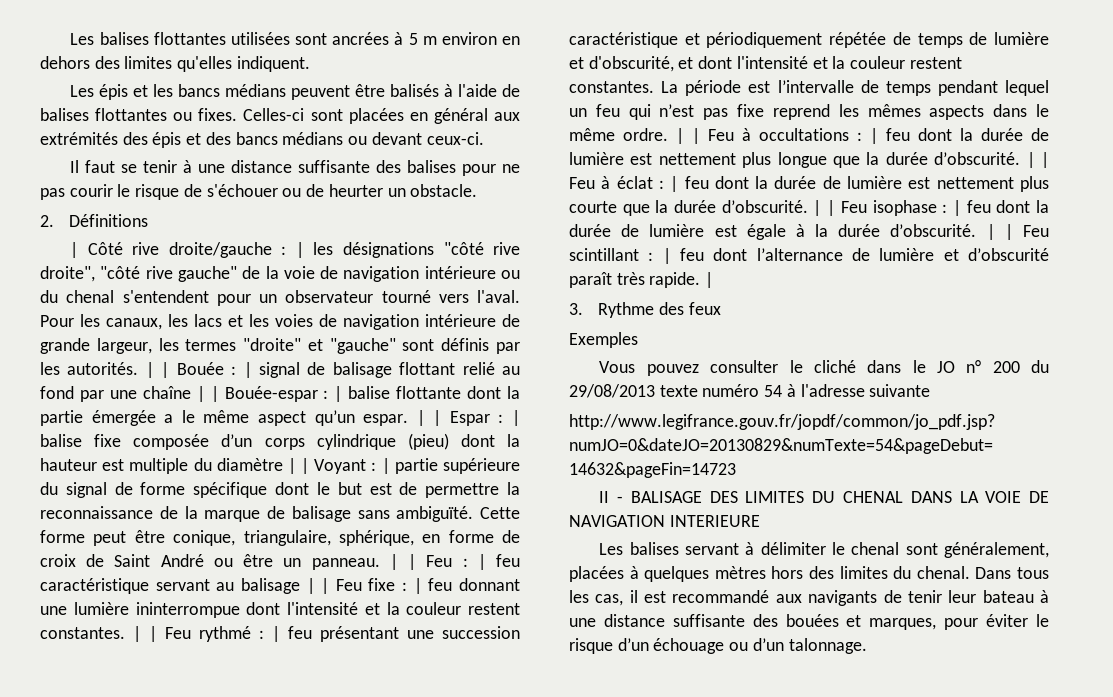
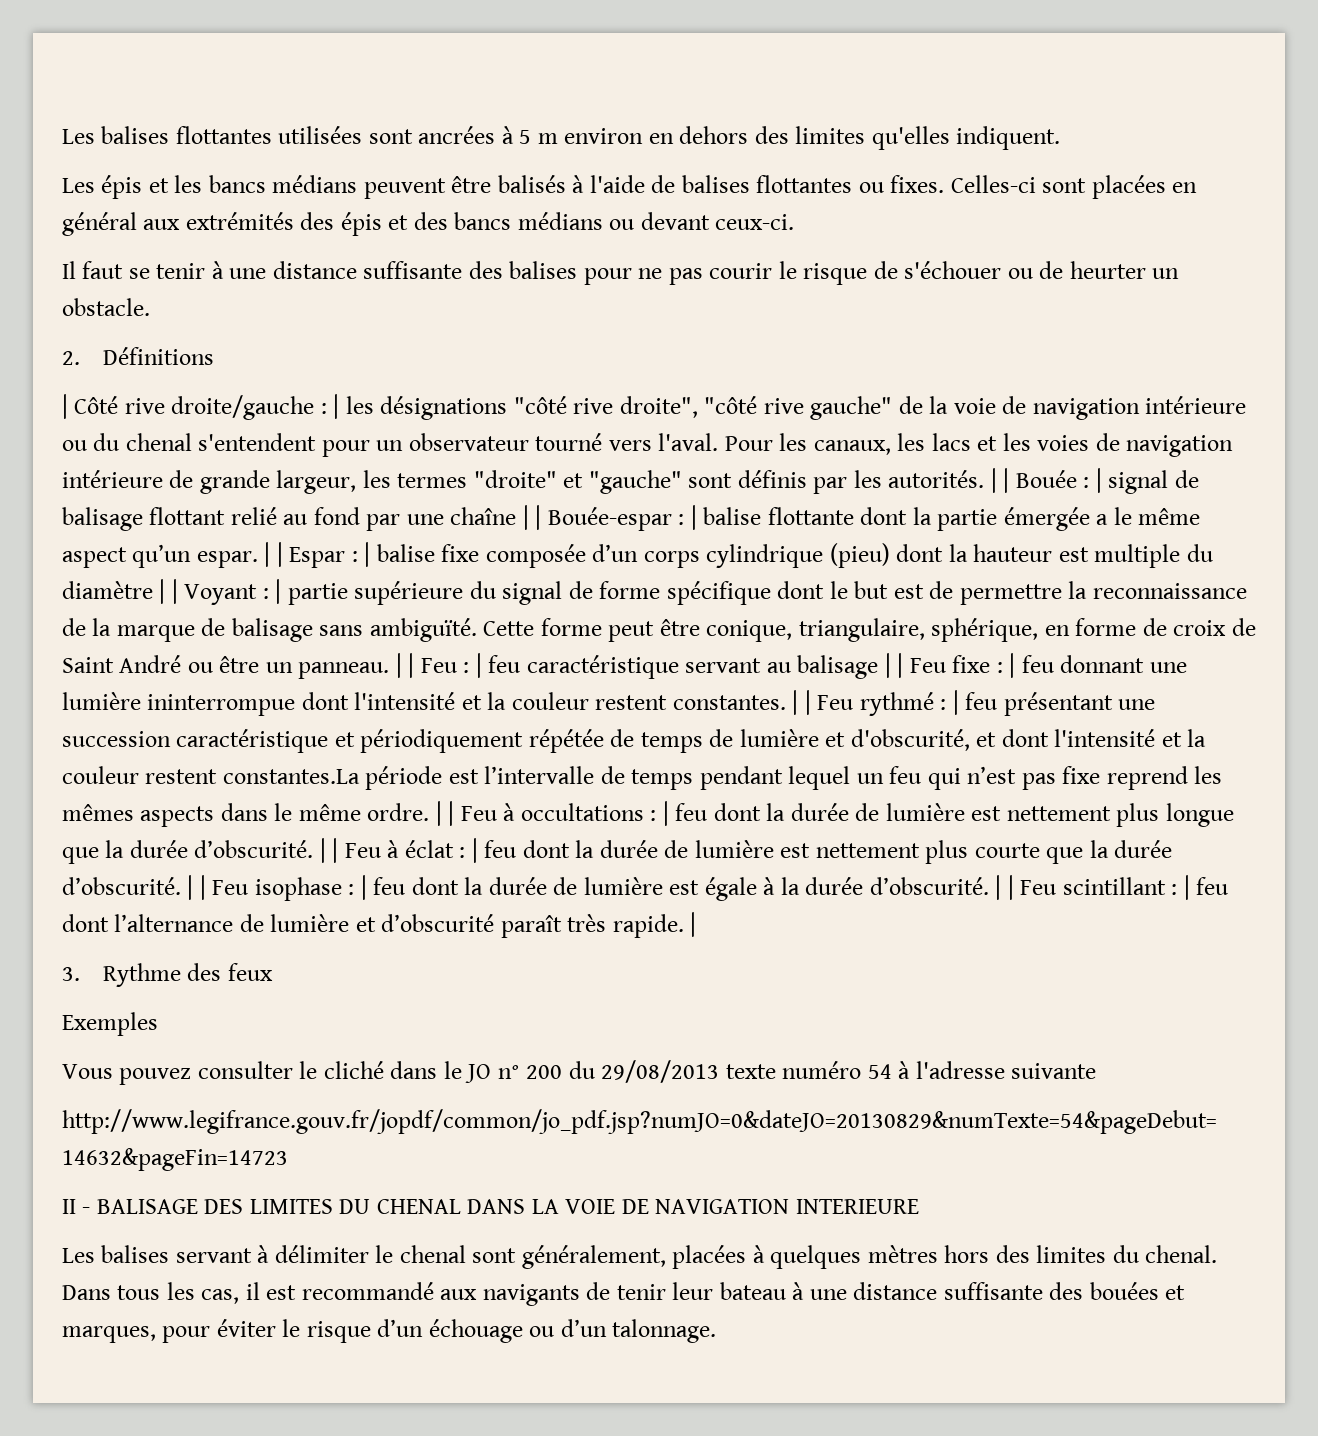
[569,81,679,93] constantes. La -> [222,769,360,784] constantes.La

